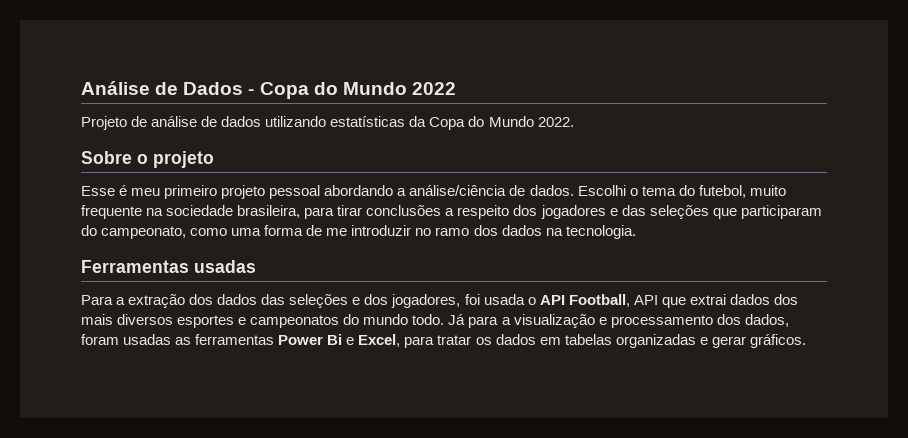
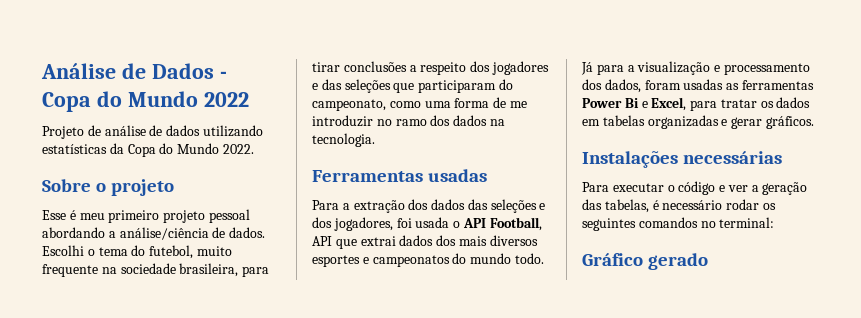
(806, 341) none -> [582,151,783,168] [582,181,808,195] [582,199,776,213] [582,217,775,231] [582,253,709,270] // Instalações necessárias // Para executar o código e ver a geração das tabelas, é necessário rodar os seguintes comandos no terminal: // Gráfico gerado

